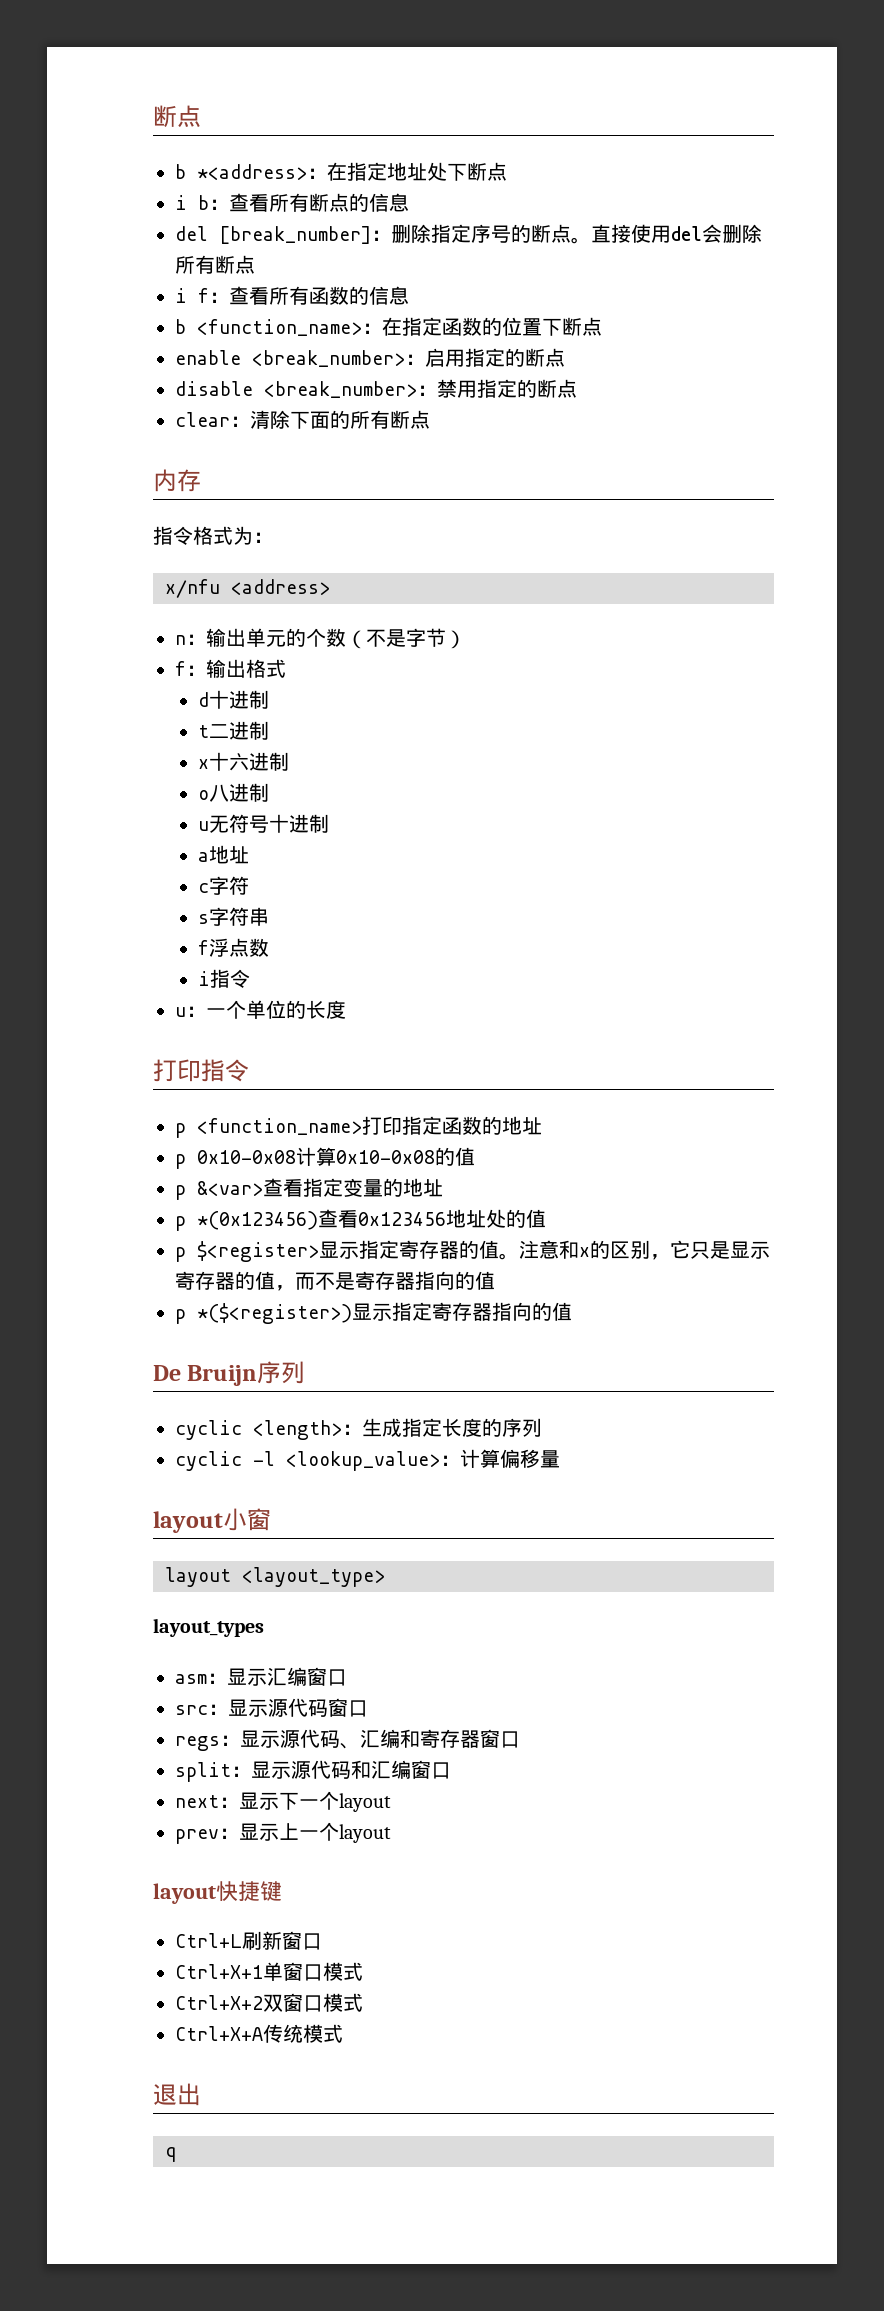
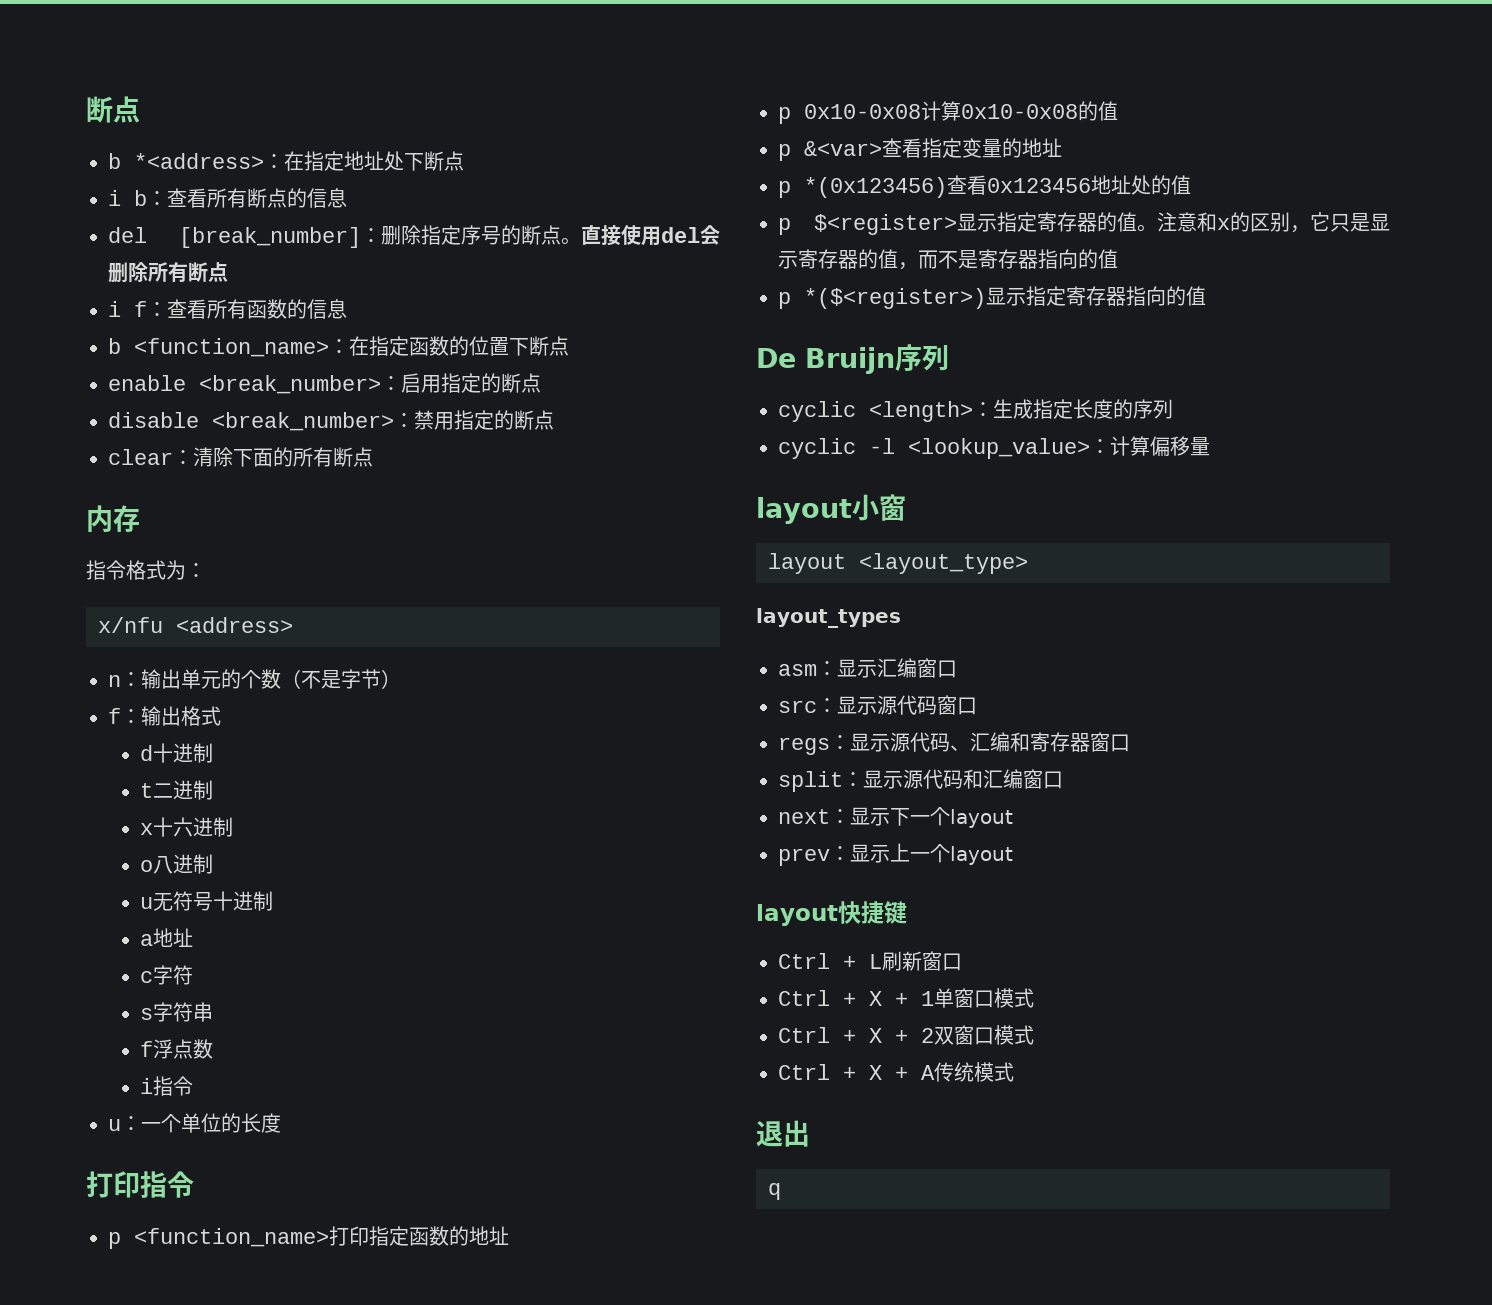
[175,1933,242,1948] Ctrl+L -> [778,953,882,969] Ctrl + L
[175,1962,363,1981] [175,1993,363,2012] [175,2026,263,2041] Ctrl+X+1单窗口模式 // Ctrl+X+2双窗口模式 // Ctrl+X+A -> [778,988,1034,1008] [778,1025,1034,1045] [778,1064,935,1080] Ctrl + X + 1单窗口模式 // Ctrl + X + 2双窗口模式 // Ctrl + X + A

